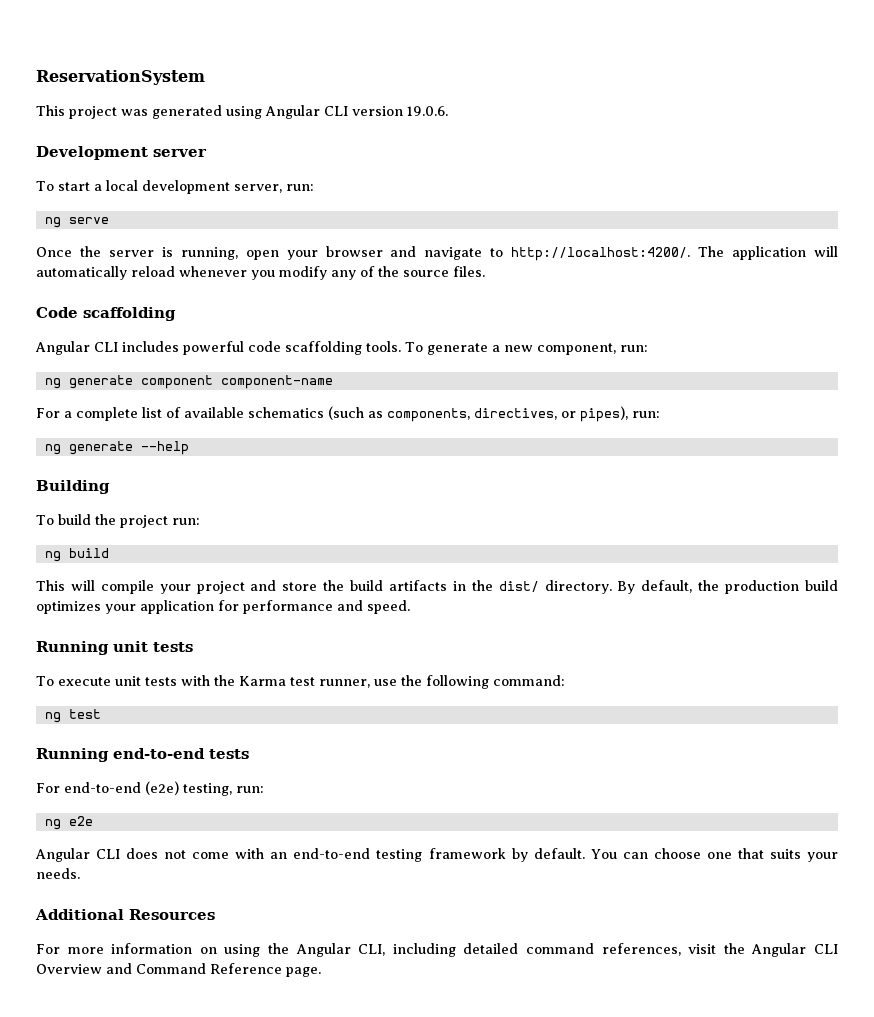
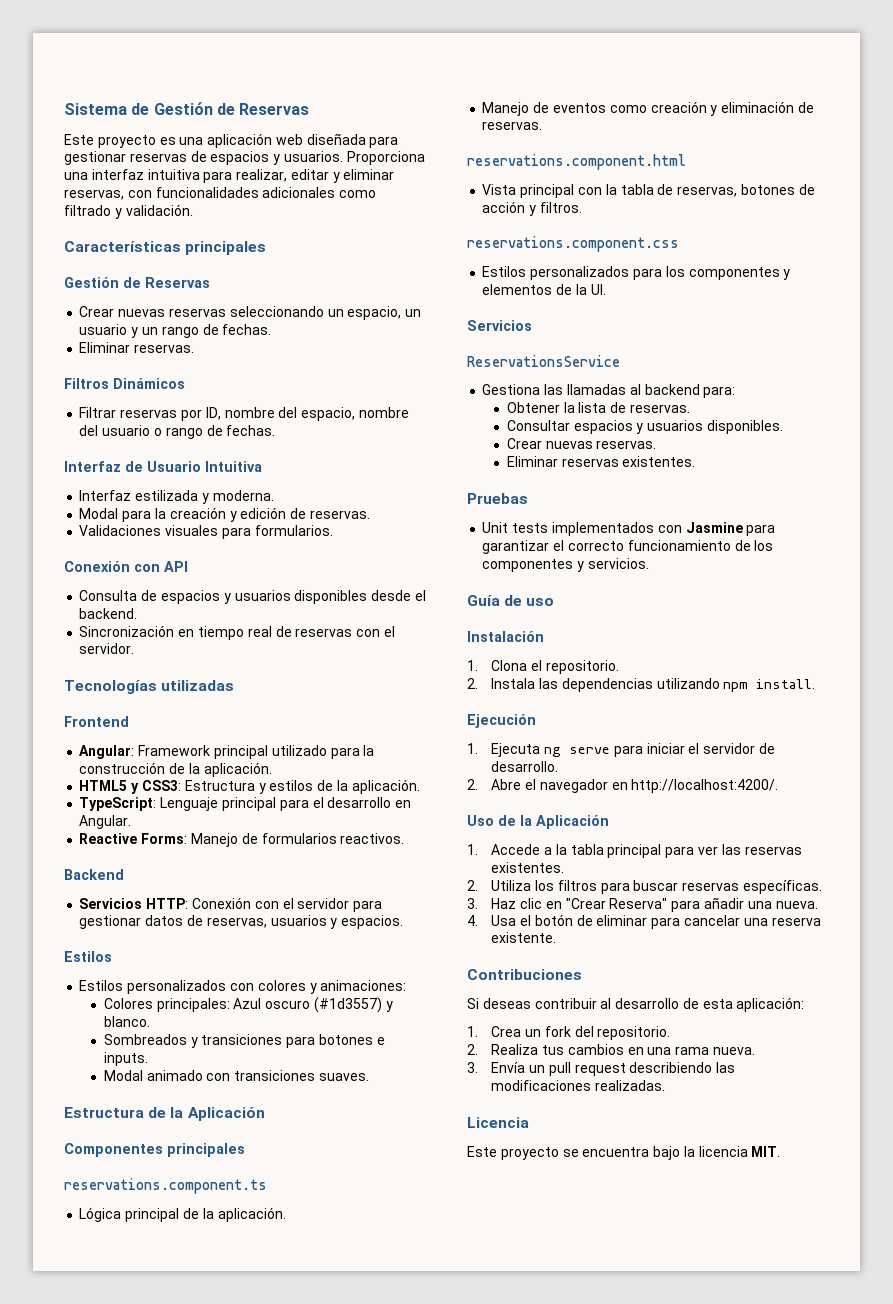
[36,70,205,85] [36,105,448,119] [36,146,207,160] [36,180,314,194] [44,217,109,228] [36,246,839,261] [36,266,485,280] [36,307,176,321] [35,341,648,355] [44,375,333,389] [36,406,660,422] [44,441,189,455] [36,480,110,494] [36,514,200,528] [44,548,109,562] [36,580,839,594] [36,600,410,614] [36,641,193,655] [36,675,565,689] [44,709,101,723] [36,748,249,762] [36,781,264,796] [44,816,93,830] [35,848,838,862] [36,868,80,879] [35,909,215,920] [36,943,839,957] [36,963,321,977] ReservationSystem // This project was generated using Angular CLI version 19.0.6. // Development server // To start a local development server, run: // ng serve // Once the server is running, open your browser and navigate to http://localhost:4200/. The application will automatically reload whenever you modify any of the source files. // Code scaffolding // Angular CLI includes powerful code scaffolding tools. To generate a new component, run: // ng generate component component-name // For a complete list of available schematics (such as components, directives, or pipes), run: // ng generate --help // Building // To build the project run: // ng build // This will compile your project and store the build artifacts in the dist/ directory. By default, the production build optimizes your application for performance and speed. // Running unit tests // To execute unit tests with the Karma test runner, use the following command: // ng test // Running end-to-end tests // For end-to-end (e2e) testing, run: // ng e2e // Angular CLI does not come with an end-to-end testing framework by default. You can choose one that suits your needs. // Additional Resources // For more information on using the Angular CLI, including detailed command references, visit the Angular CLI Overview and Command Reference page. -> [64,102,310,115] [64,133,399,148] [64,151,425,165] [64,169,395,183] [64,187,377,200] [64,204,193,219] [64,241,267,255] [64,277,210,288] [79,306,422,320] [79,324,272,338] [79,342,195,353] [64,378,185,389] [79,407,409,421] [79,425,276,439] [64,461,262,472] [79,490,274,504] [79,507,370,522] [79,525,333,539] [64,561,188,572] [79,590,426,604] [79,608,138,619] [79,625,395,640] [79,643,135,654] [64,680,235,694] [64,716,129,727] [79,745,375,759] [79,762,272,777] [79,779,420,794] [79,797,412,811] [79,815,132,829] [79,833,405,847] [64,869,124,880] [79,897,383,912] [79,915,404,929] [64,951,112,962] [79,980,407,994] [103,997,393,1013] [103,1016,150,1027] [103,1034,385,1048] [103,1052,148,1066] [103,1070,369,1081] [64,1107,265,1121] [64,1143,245,1157] [64,1178,267,1194] [79,1207,286,1222] [482,101,814,116] [482,121,543,130] [467,154,686,170] [482,184,815,198] [482,201,582,216] [467,236,679,252] [482,266,791,280] [482,284,606,295] [467,320,532,331] [467,355,620,367] [482,384,736,398] [506,402,690,413] [506,420,783,434] [506,438,657,449] [506,456,696,467] [467,493,528,504] [482,522,776,536] [482,540,774,554] [482,558,649,572] [467,595,555,606] [467,631,544,642] [467,660,619,674] [467,678,816,692] [467,714,536,728] [467,743,776,757] [491,761,559,772] [467,779,779,793] [467,815,609,829] [467,844,802,858] [491,862,565,873] [467,880,823,894] [467,897,818,912] [467,914,821,929] [491,932,557,943] [467,969,582,980] [467,997,805,1012] [467,1026,671,1040] [467,1044,756,1055] [467,1062,736,1076] [491,1080,666,1091] [467,1117,529,1128] [467,1146,781,1160] Sistema de Gestión de Reservas // Este proyecto es una aplicación web diseñada para gestionar reservas de espacios y usuarios. Proporciona una interfaz intuitiva para realizar, editar y eliminar reservas, con funcionalidades adicionales como filtrado y validación. // Características principales // Gestión de Reservas // Crear nuevas reservas seleccionando un espacio, un usuario y un rango de fechas. // Eliminar reservas. // Filtros Dinámicos // Filtrar reservas por ID, nombre del espacio, nombre del usuario o rango de fechas. // Interfaz de Usuario Intuitiva // Interfaz estilizada y moderna. // Modal para la creación y edición de reservas. // Validaciones visuales para formularios. // Conexión con API // Consulta de espacios y usuarios disponibles desde el backend. // Sincronización en tiempo real de reservas con el servidor. // Tecnologías utilizadas // Frontend // Angular: Framework principal utilizado para la construcción de la aplicación. // HTML5 y CSS3: Estructura y estilos de la aplicación. // TypeScript: Lenguaje principal para el desarrollo en Angular. // Reactive Forms: Manejo de formularios reactivos. // Backend // Servicios HTTP: Conexión con el servidor para gestionar datos de reservas, usuarios y espacios. // Estilos // Estilos personalizados con colores y animaciones: // Colores principales: Azul oscuro (#1d3557) y blanco. // Sombreados y transiciones para botones e inputs. // Modal animado con transiciones suaves. // Estructura de la Aplicación // Componentes principales // reservations.component.ts // Lógica principal de la aplicación. // Manejo de eventos como creación y eliminación de reservas. // reservations.component.html // Vista principal con la tabla de reservas, botones de acción y filtros. // reservations.component.css // Estilos personalizados para los componentes y elementos de la UI. // Servicios // ReservationsService // Gestiona las llamadas al backend para: // Obtener la lista de reservas. // Consultar espacios y usuarios disponibles. // Crear nuevas reservas. // Eliminar reservas existentes. // Pruebas // Unit tests implementados con Jasmine para garantizar el correcto funcionamiento de los componentes y servicios. // Guía de uso // Instalación // 1. Clona el repositorio. // 2. Instala las dependencias utilizando npm install. // Ejecución // 1. Ejecuta ng serve para iniciar el servidor de desarrollo. // 2. Abre el navegador en http://localhost:4200/. // Uso de la Aplicación // 1. Accede a la tabla principal para ver las reservas existentes. // 2. Utiliza los filtros para buscar reservas específicas. // 3. Haz clic en "Crear Reserva" para añadir una nueva. // 4. Usa el botón de eliminar para cancelar una reserva existente. // Contribuciones // Si deseas contribuir al desarrollo de esta aplicación: // 1. Crea un fork del repositorio. // 2. Realiza tus cambios en una rama nueva. // 3. Envía un pull request describiendo las modificaciones realizadas. // Licencia // Este proyecto se encuentra bajo la licencia MIT.

